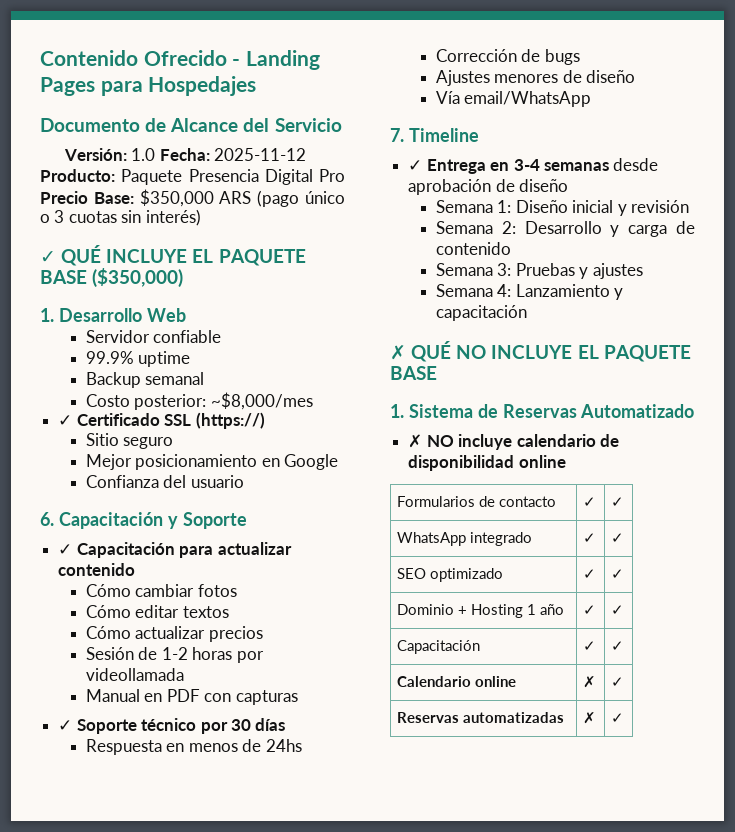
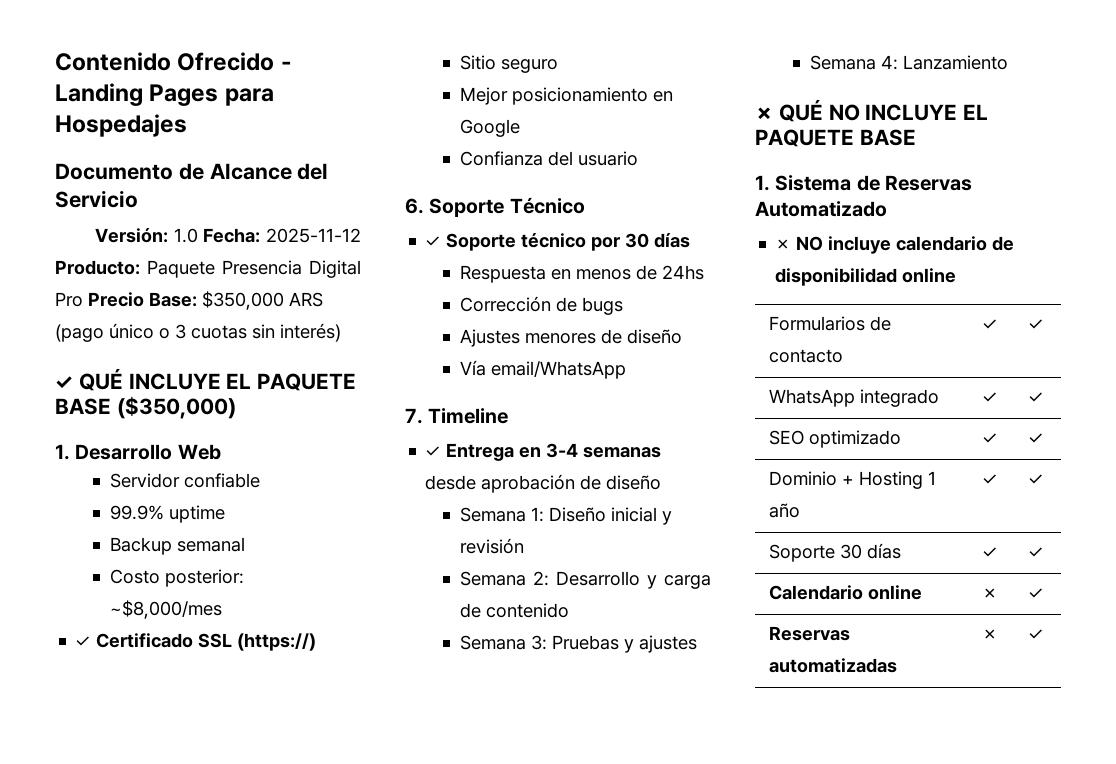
[58,512,247,529] [58,542,292,558] [58,563,136,576] [85,584,237,597] [85,605,229,618] [85,626,263,642] [85,647,264,663] [85,668,184,681] [85,689,298,705] Capacitación y Soporte // ✓ Capacitación para actualizar contenido // Cómo cambiar fotos // Cómo editar textos // Cómo actualizar precios // Sesión de 1-2 horas por videollamada // Manual en PDF con capturas -> [429,197,585,217] Soporte Técnico
[614,288,624,300] [435,305,527,321] y capacitación -> (1009, 62) none
[396,640,480,654] Capacitación -> [769,543,902,562] Soporte 30 días

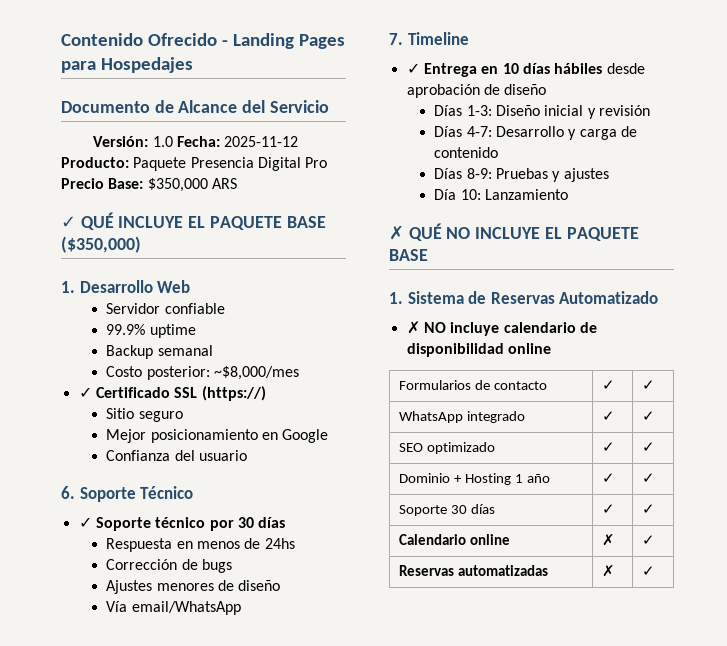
[55,323,341,342] (pago único o 3 cuotas sin interés) -> (237, 183) none
[546,443,662,458] 3-4 semanas -> [502,63,603,74] 10 días hábiles
[460,507,545,522] Semana 1: -> [434,105,492,116] Días 1-3:
[460,571,550,586] Semana 2: -> [434,126,492,137] Días 4-7:
[460,635,548,650] Semana 3: -> [434,168,492,179] Días 8-9:
[810,55,899,70] Semana 4: -> [434,189,481,200] Día 10:

